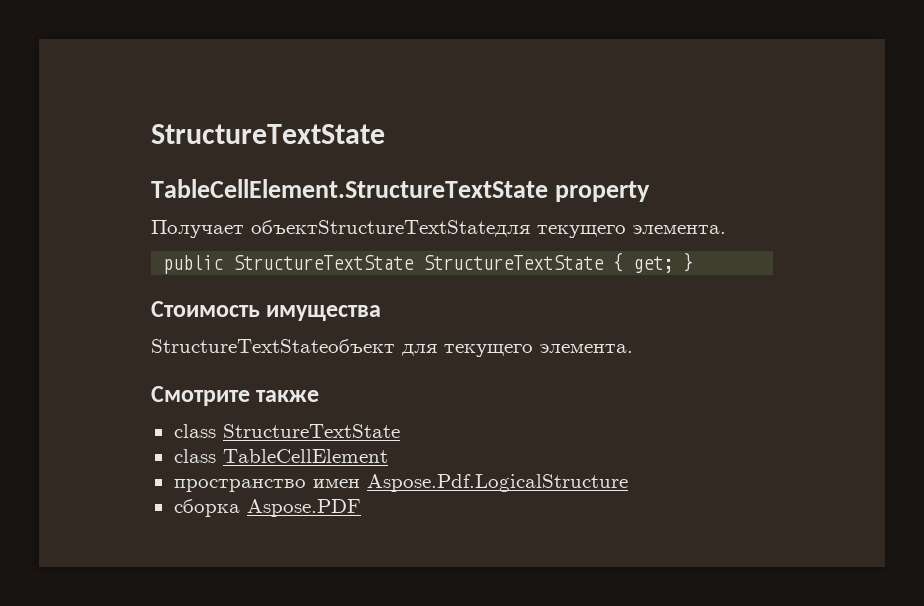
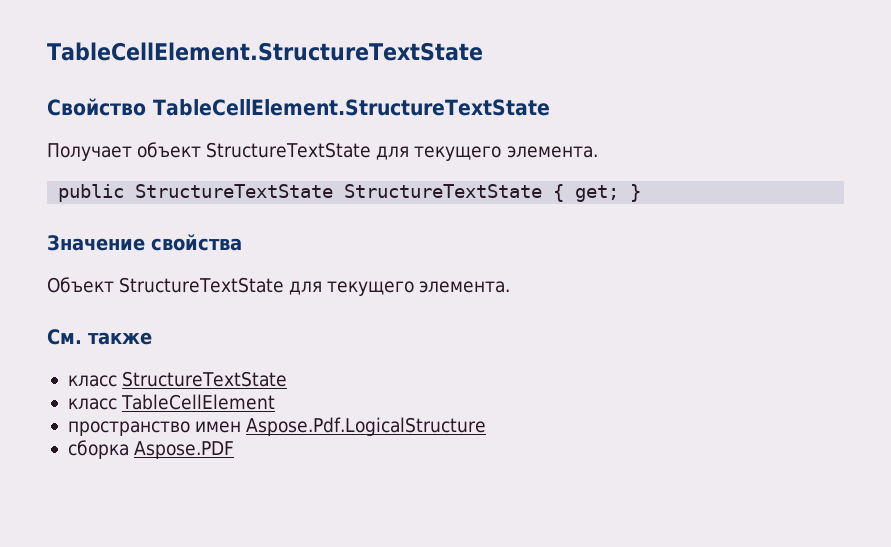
[151,124,385,144] [151,179,650,202] StructureTextState // TableCellElement.StructureTextState property -> [47,42,483,61] [47,98,550,116] TableCellElement.StructureTextState // Свойство TableCellElement.StructureTextState
[251,220,530,237] объектStructureTextStateдля -> [137,142,410,160] объект StructureTextState для
[151,301,382,321] [151,339,633,357] [151,386,250,406] Стоимость имущества // StructureTextStateобъект для текущего элемента. // Смотрите -> [47,234,242,251] [47,277,511,296] [47,329,82,345] Значение свойства // Объект StructureTextState для текущего элемента. // См.
[173,424,400,438] [173,449,216,463] class StructureTextState // class -> [67,371,288,387] [67,398,117,410] класс StructureTextState // класс

